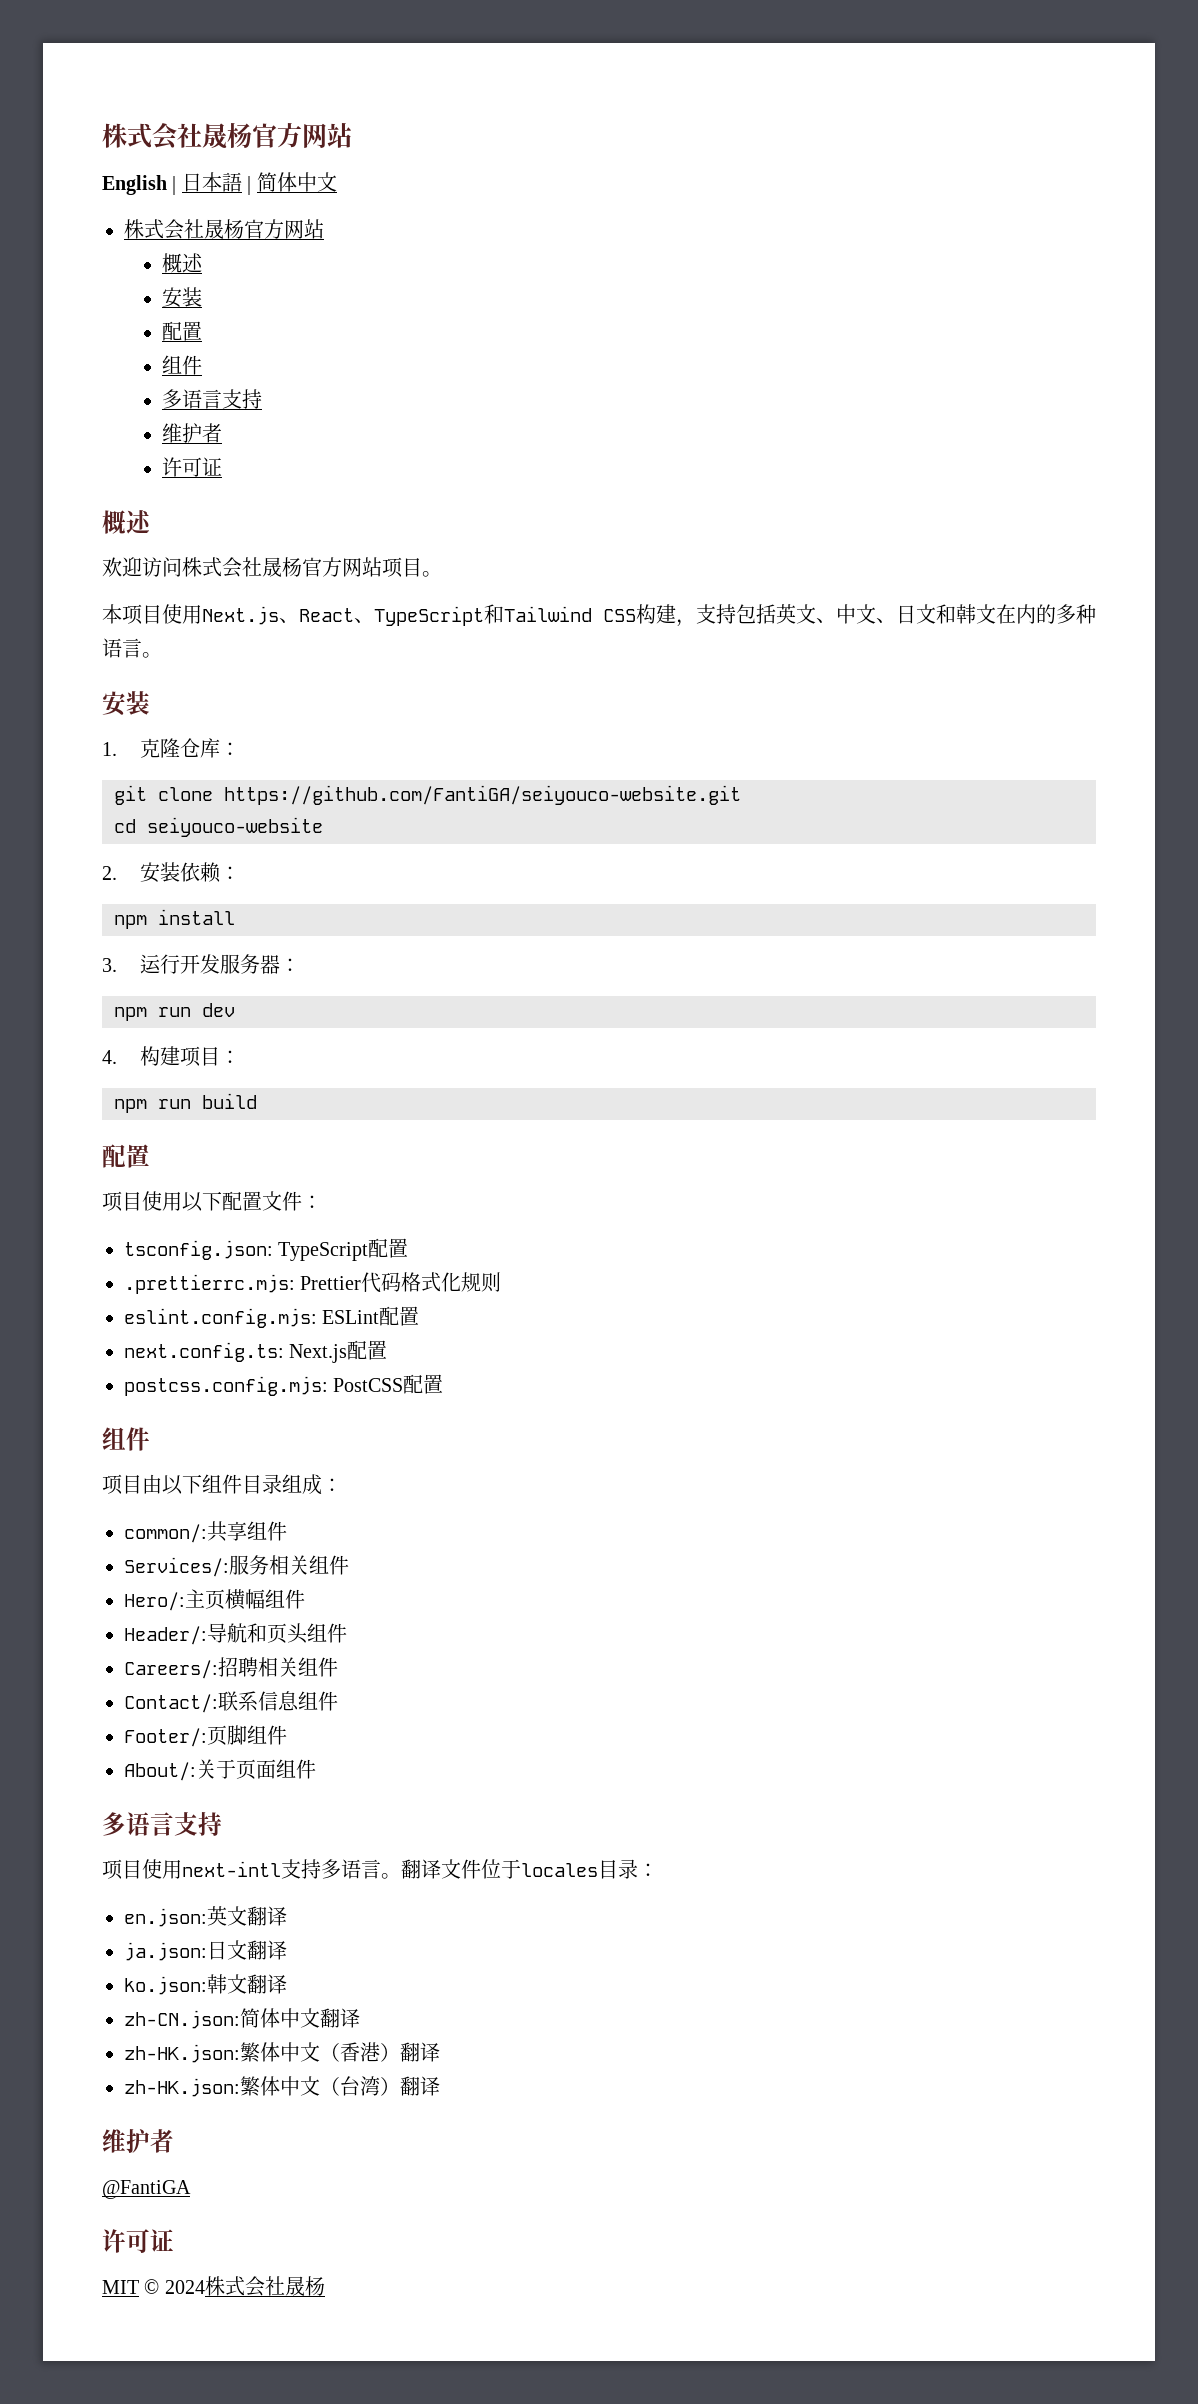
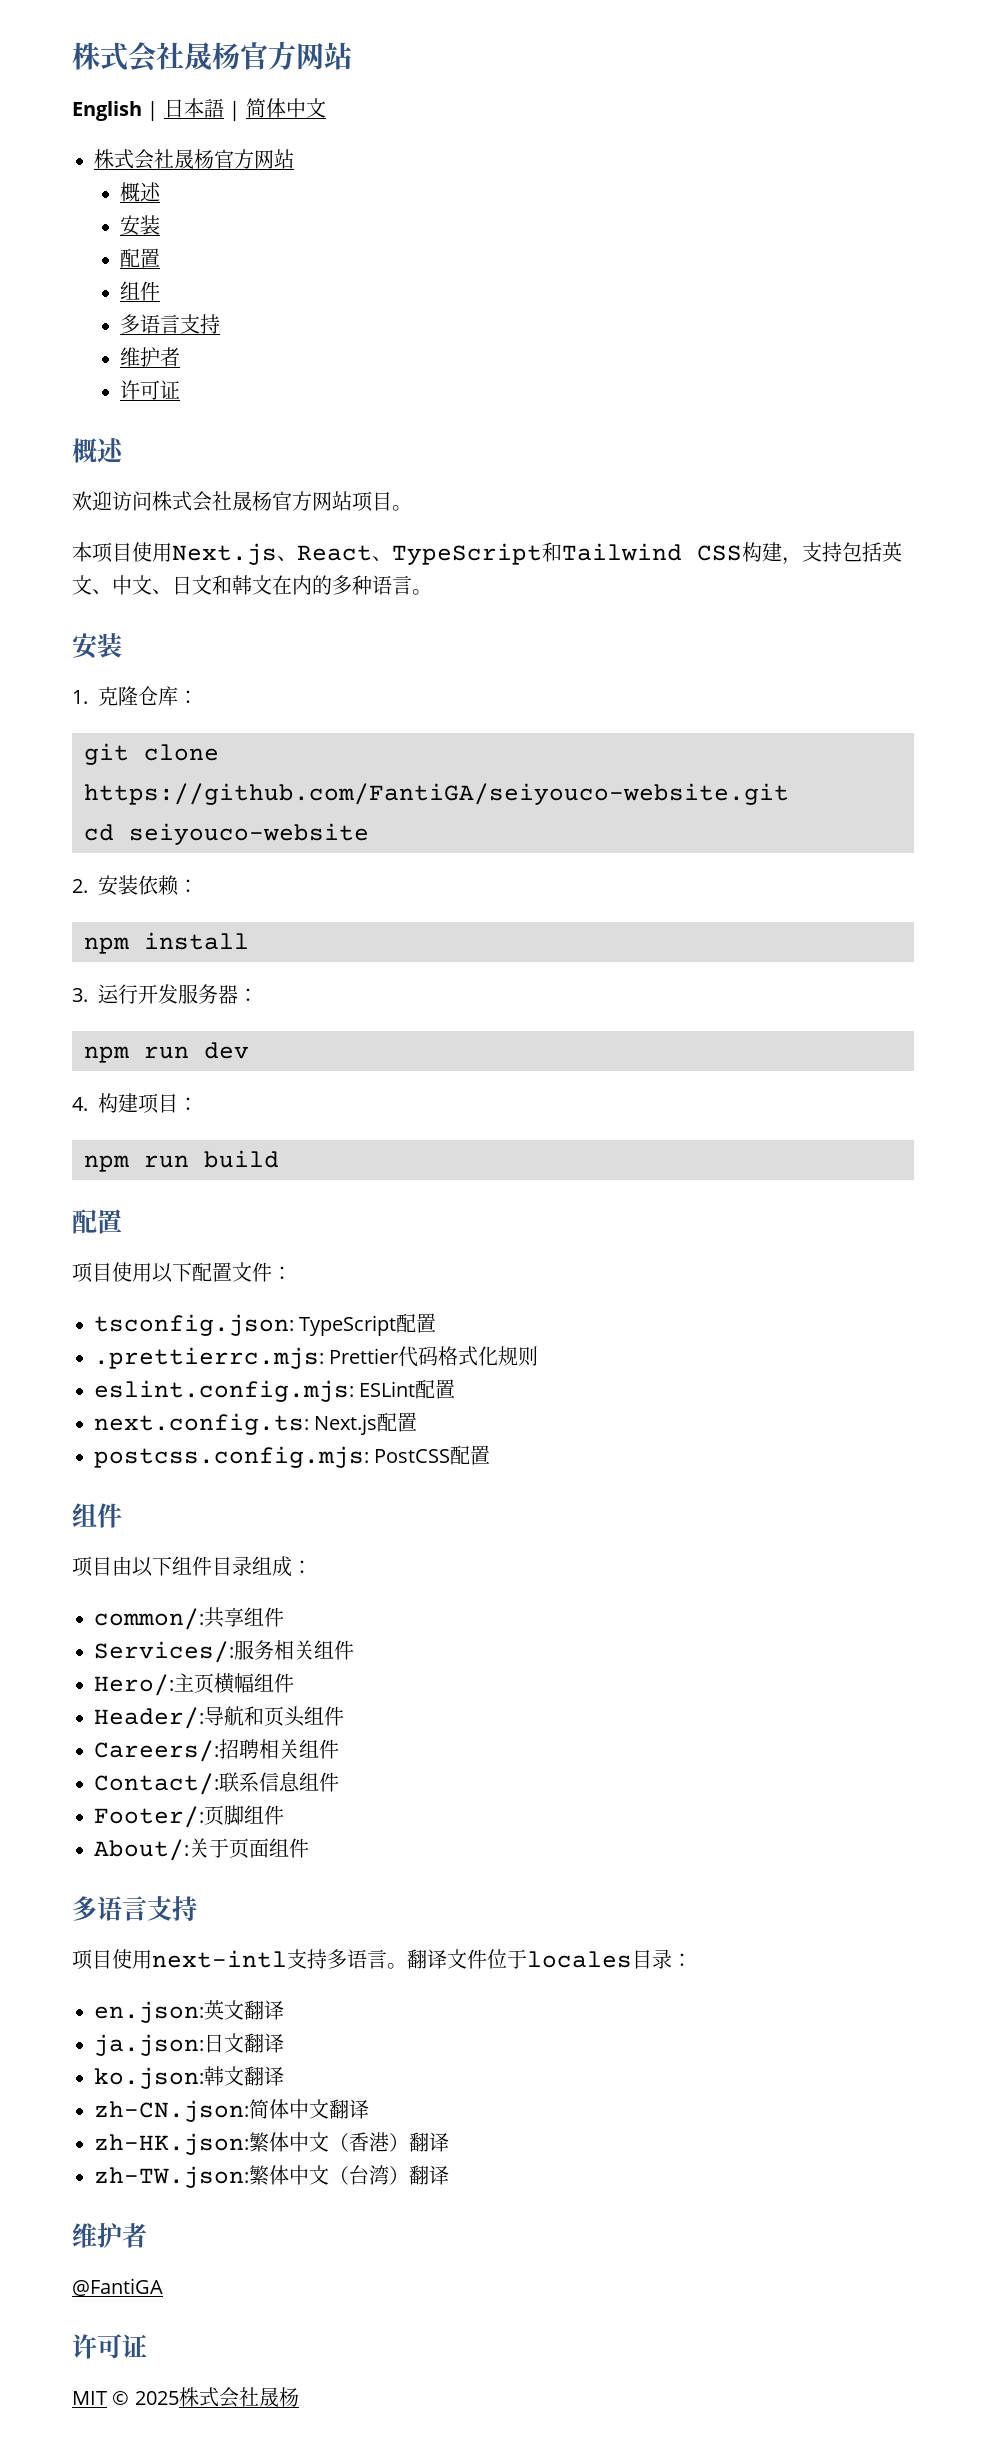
[124,2078,240,2097] zh-HK.json: -> [94,2166,249,2188] zh-TW.json:
[164,2280,205,2294] 2024 -> [134,2391,179,2405] 2025

